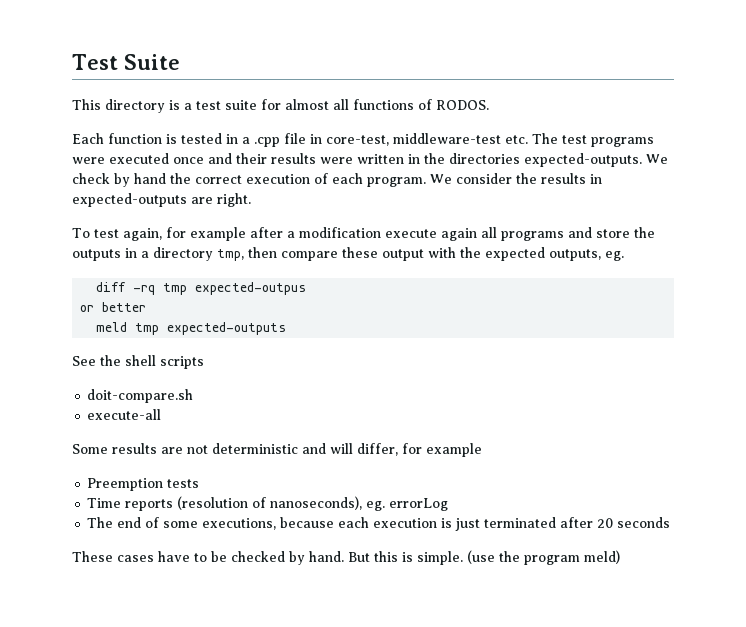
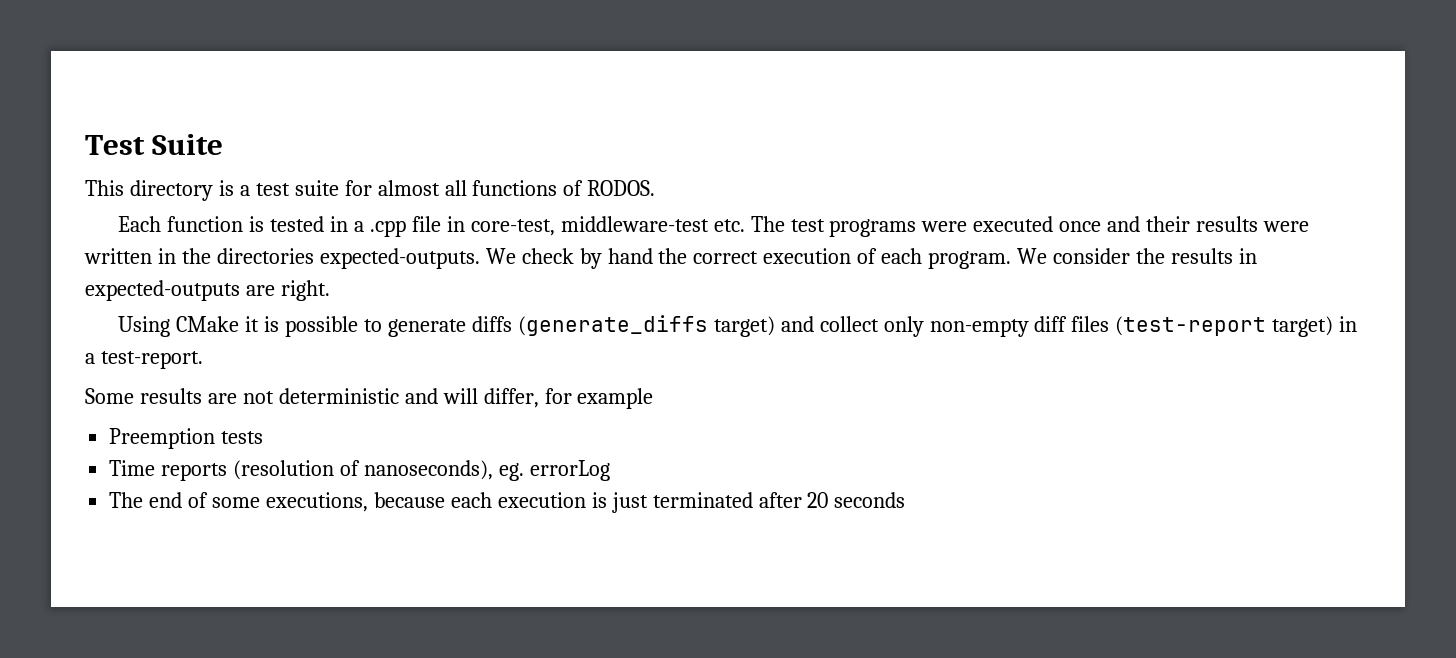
[72,227,655,241] [72,247,624,261] [96,282,307,295] [80,302,147,312] [96,322,287,335] [72,355,204,369] [87,389,194,403] [87,409,162,420] To test again, for example after a modification execute again all programs and store the outputs in a directory tmp, then compare these output with the expected outputs, eg. // diff -rq tmp expected-outpus // or better // meld tmp expected-outputs // See the shell scripts // doit-compare.sh // execute-all -> [118,315,1358,337] [85,351,203,369] Using CMake it is possible to generate diffs (generate_diffs target) and collect only non-empty diff files (test-report target) in a test-report.
[72,550,620,565] // These cases have to be checked by hand. But this is simple. (use the program meld) -> (906, 500) none

